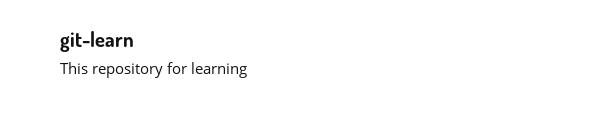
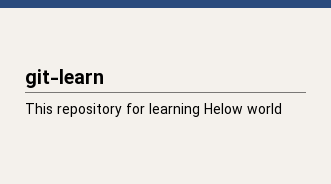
(248, 70) none -> [204,103,282,114] Helow world

